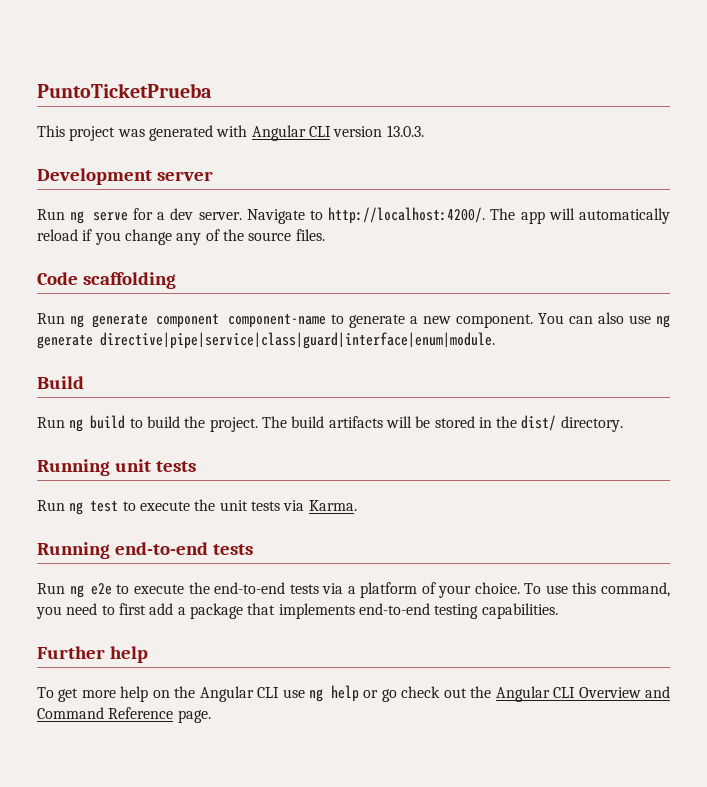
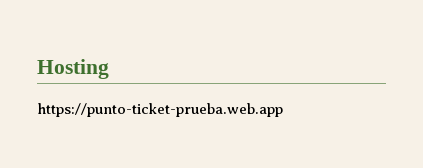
[37,83,212,98] [37,125,424,141] [37,168,213,185] [37,207,670,224] [37,229,325,245] [37,272,176,289] [37,312,670,328] [37,332,495,349] [37,376,84,389] [37,415,623,432] [37,459,196,476] [37,499,357,515] [37,542,253,559] [37,582,670,598] [36,603,558,619] [37,646,148,663] [37,685,670,702] [37,707,211,723] PuntoTicketPrueba // This project was generated with Angular CLI version 13.0.3. // Development server // Run ng serve for a dev server. Navigate to http://localhost:4200/. The app will automatically reload if you change any of the source files. // Code scaffolding // Run ng generate component component-name to generate a new component. You can also use ng generate directive|pipe|service|class|guard|interface|enum|module. // Build // Run ng build to build the project. The build artifacts will be stored in the dist/ directory. // Running unit tests // Run ng test to execute the unit tests via Karma. // Running end-to-end tests // Run ng e2e to execute the end-to-end tests via a platform of your choice. To use this command, you need to first add a package that implements end-to-end testing capabilities. // Further help // To get more help on the Angular CLI use ng help or go check out the Angular CLI Overview and Command Reference page. -> [37,59,109,79] [37,103,283,117] Hosting // https://punto-ticket-prueba.web.app

